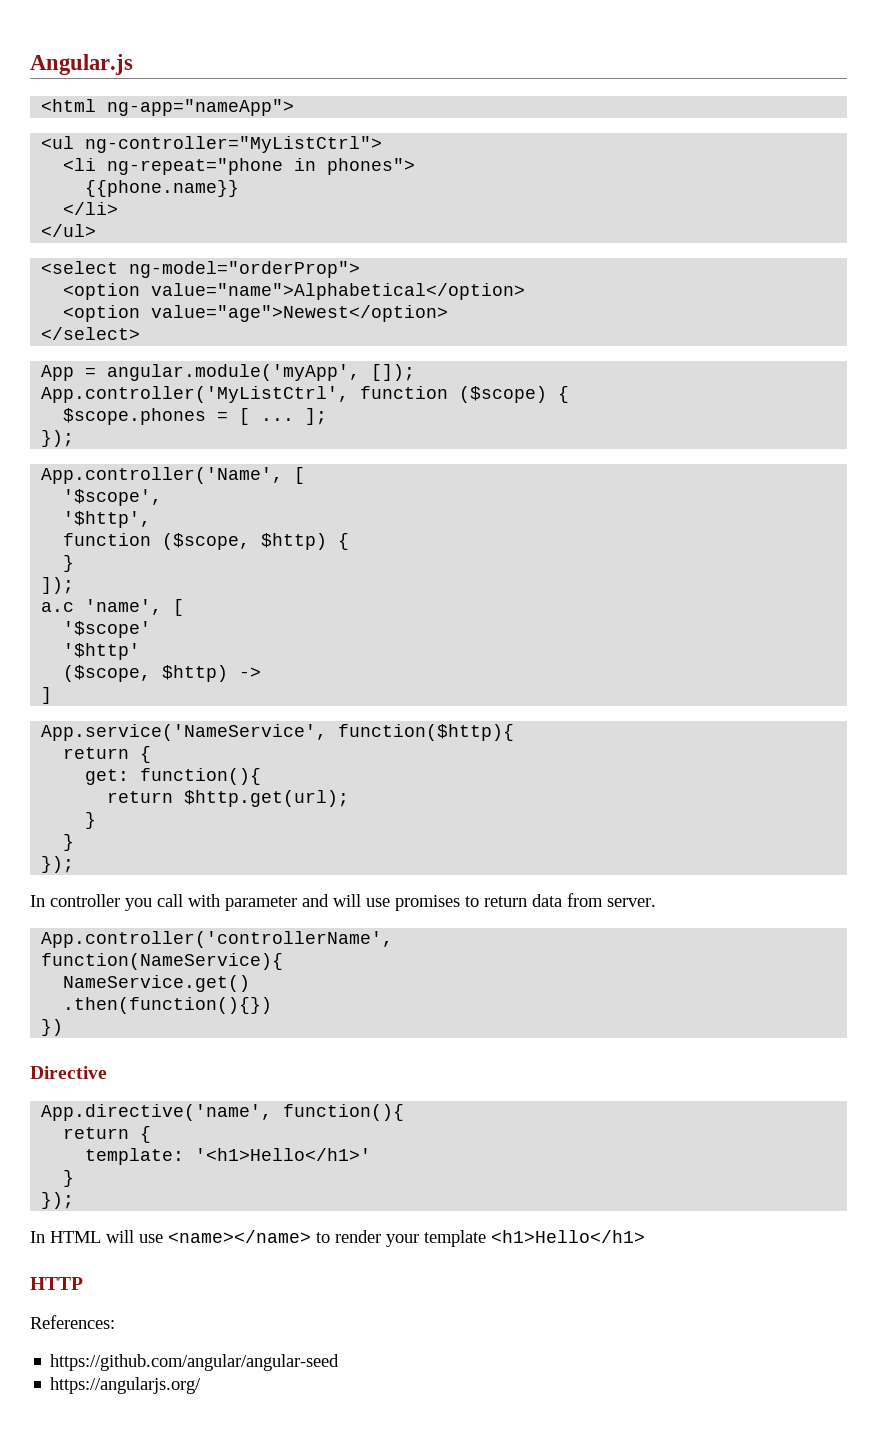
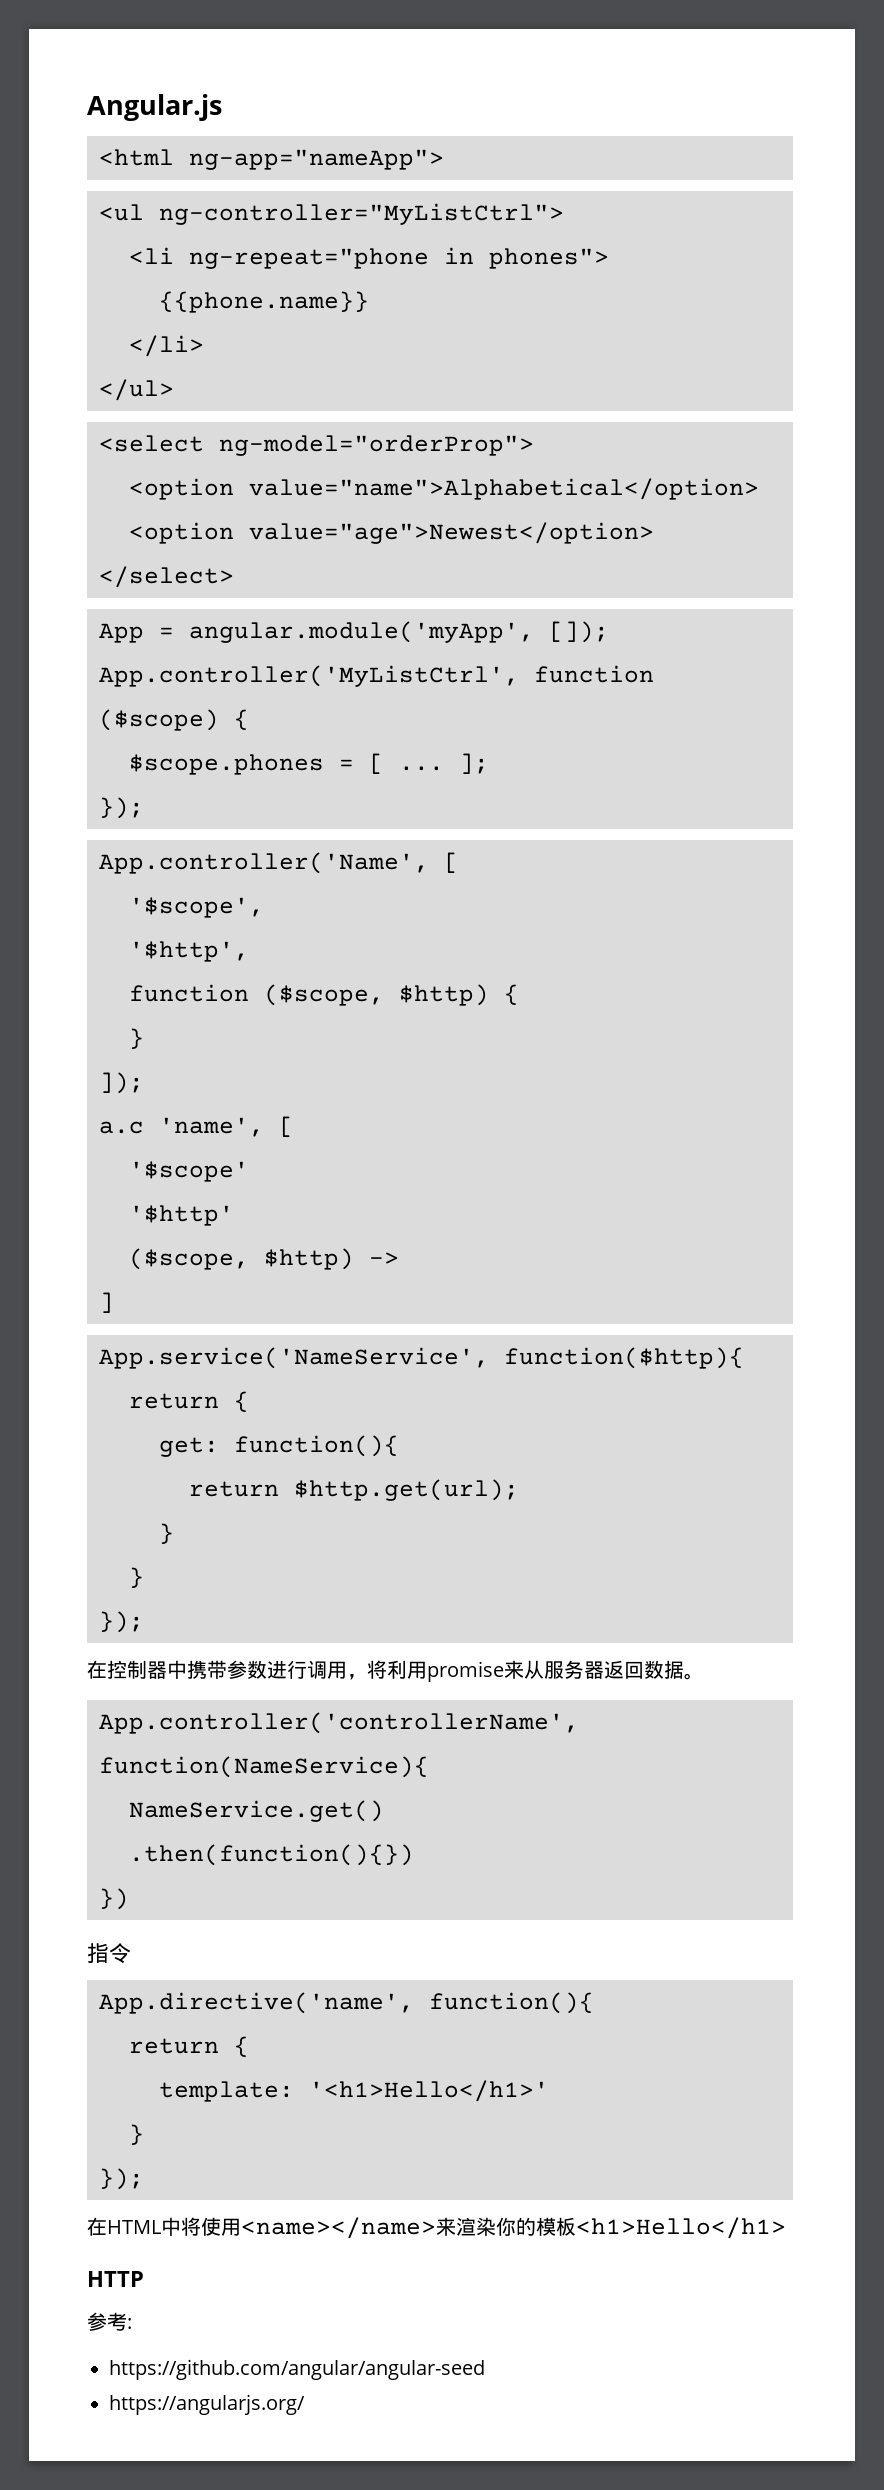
[30,893,656,911] In controller you call with parameter and will use promises to return data from server. -> [87,1660,704,1682] 在控制器中携带参数进行调用，将利用promise来从服务器返回数据。
[30,1066,107,1079] Directive -> [87,1943,131,1964] 指令
[30,1230,486,1247] In HTML will use <name></name> to render your template -> [87,2217,576,2239] 在HTML中将使用<name></name>来渲染你的模板
[30,1315,115,1329] References: -> [87,2312,132,2331] 参考:

